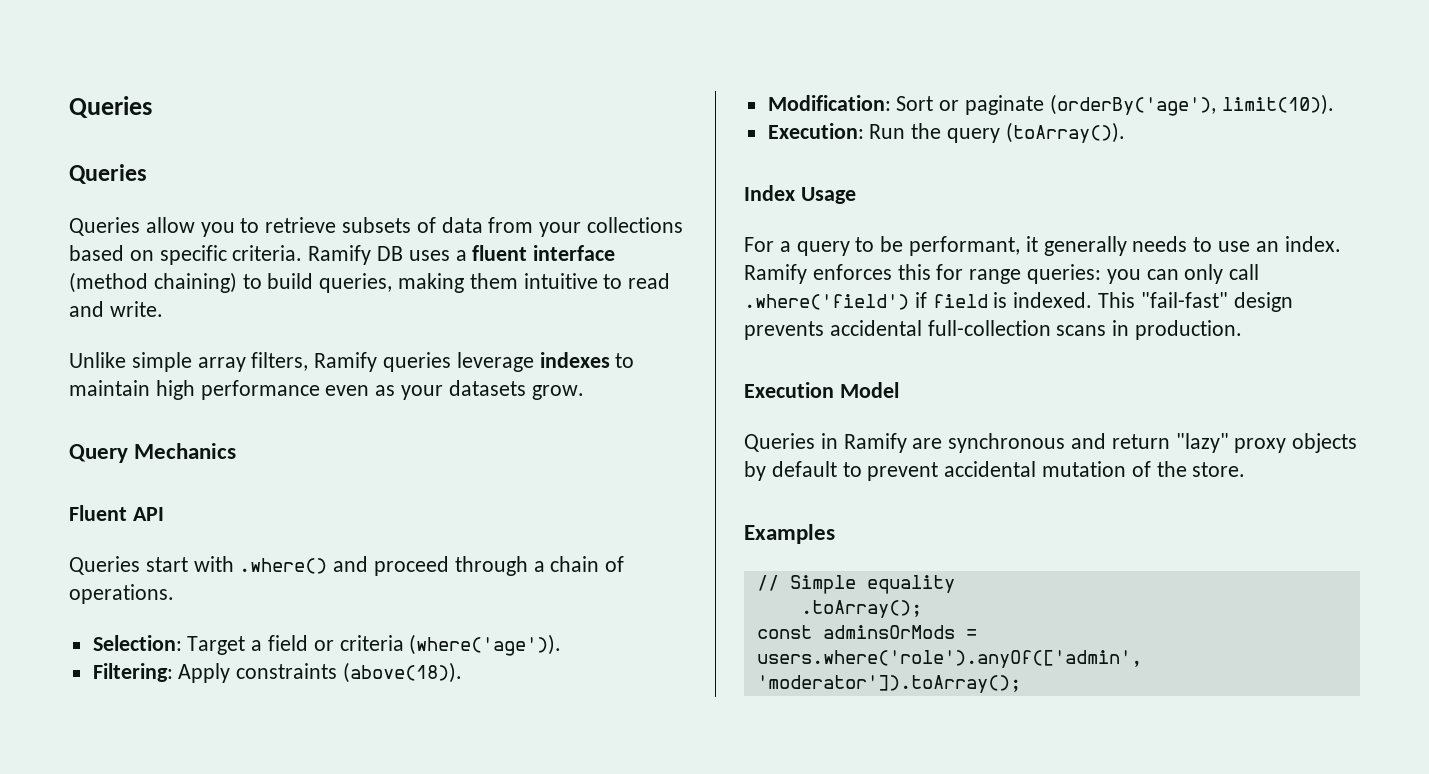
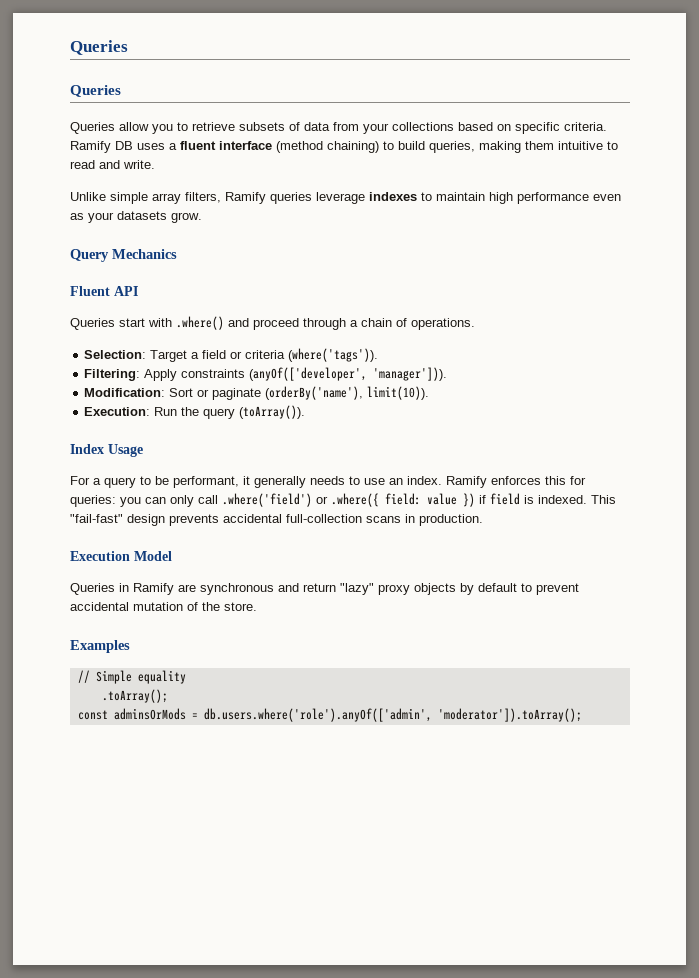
[409,634,562,656] (where('age')). -> [288,348,379,362] (where('tags')).
[343,662,463,683] (above(18)). -> [249,367,448,381] (anyOf(['developer', 'manager'])).
[1049,94,1216,116] (orderBy('age'), -> [265,386,364,400] (orderBy('name'),
[969,269,1022,284] range -> (586, 480) none
(909, 302) none -> [316,493,475,507] or .where({ field: value })
[756,650,1142,668] users.where('role').anyOf(['admin', -> [203,708,432,722] db.users.where('role').anyOf(['admin',

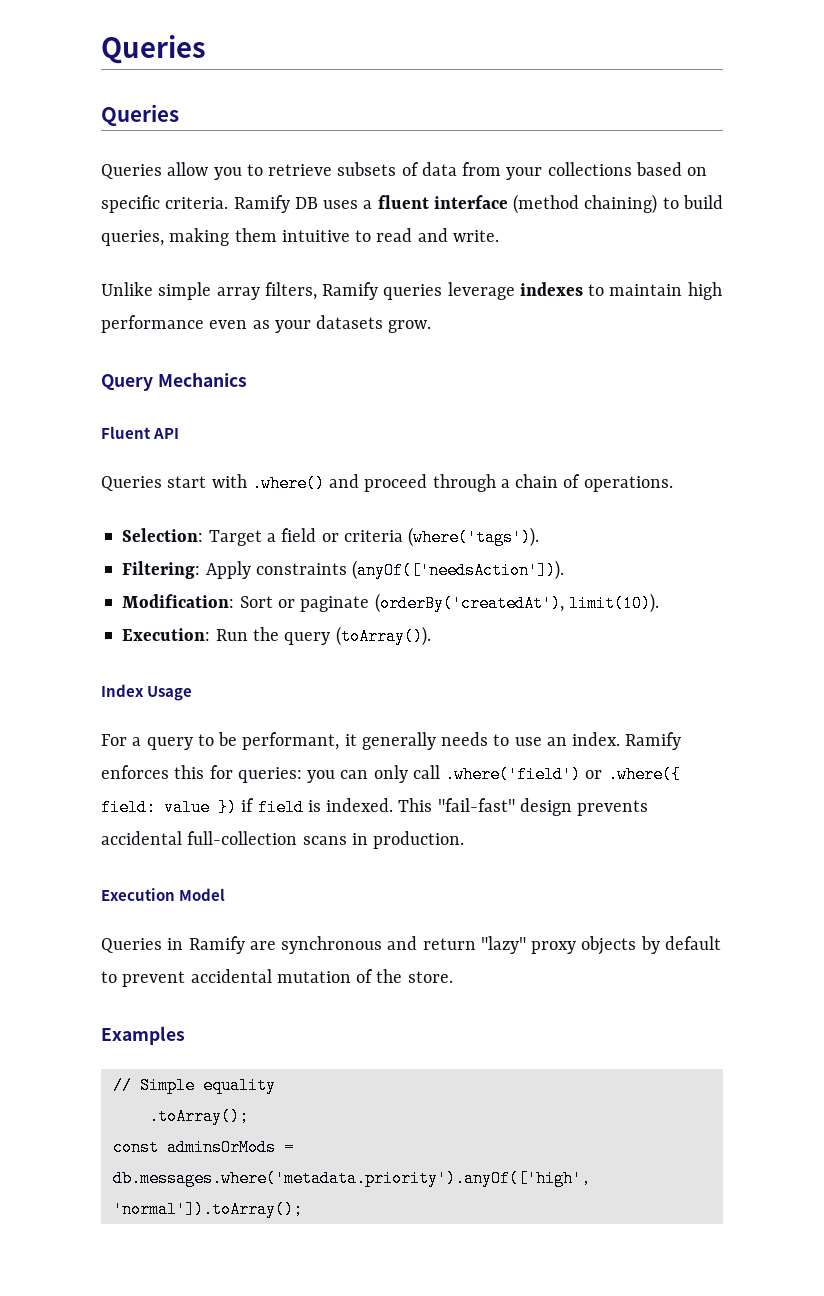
[249,367,448,381] (anyOf(['developer', 'manager'])). -> [352,560,565,580] (anyOf(['needsAction'])).
[265,386,364,400] (orderBy('name'), -> [374,593,564,613] (orderBy('createdAt'),
[203,708,582,722] db.users.where('role').anyOf(['admin', 'moderator']).toArray(); -> [112,1170,591,1187] [112,1201,303,1218] db.messages.where('metadata.priority').anyOf(['high', 'normal']).toArray();

